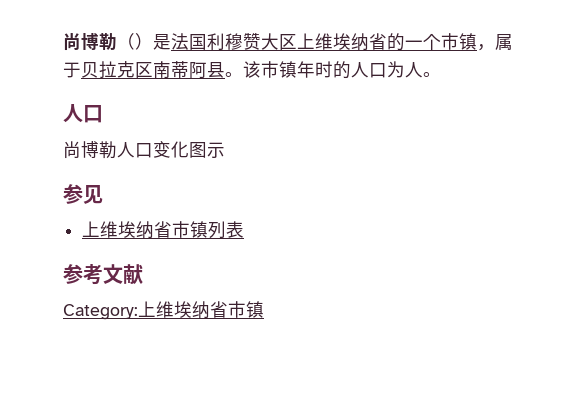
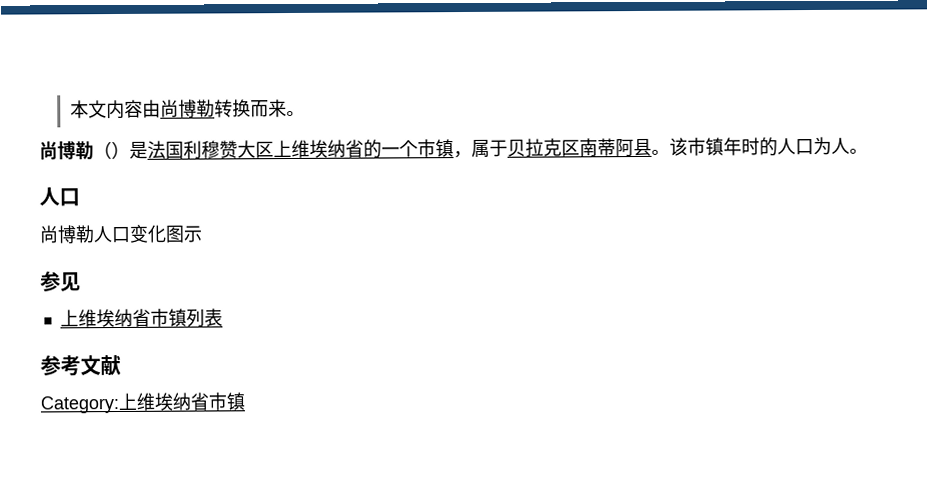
(63, 42) none -> [69,99,305,120] 本文内容由尚博勒转换而来。 //

